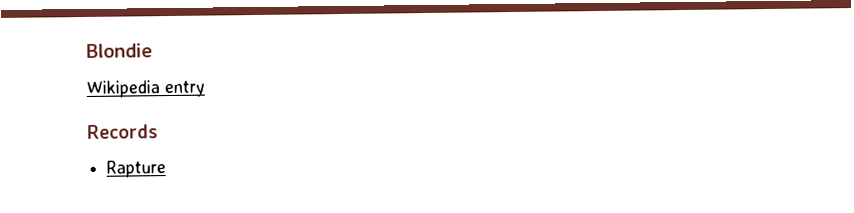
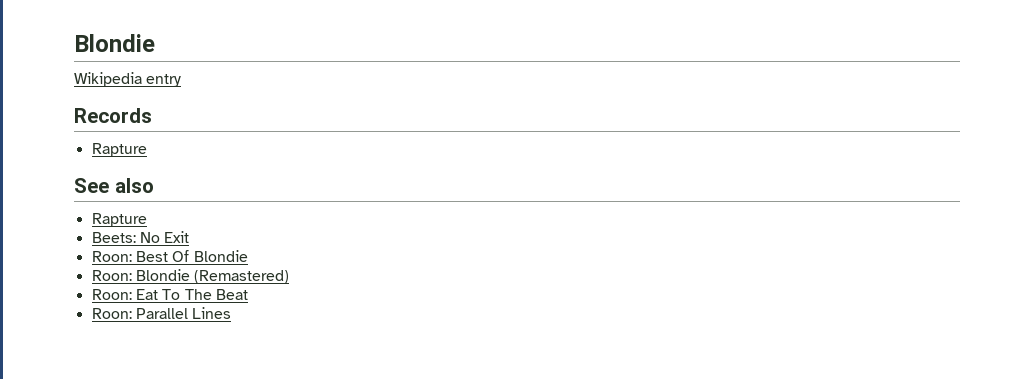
(167, 169) none -> [74,178,154,193] [91,213,147,227] [91,231,190,243] [91,250,248,262] [91,269,290,284] [91,289,248,300] [91,307,232,319] // See also // Rapture // Beets: No Exit // Roon: Best Of Blondie // Roon: Blondie (Remastered) // Roon: Eat To The Beat // Roon: Parallel Lines

